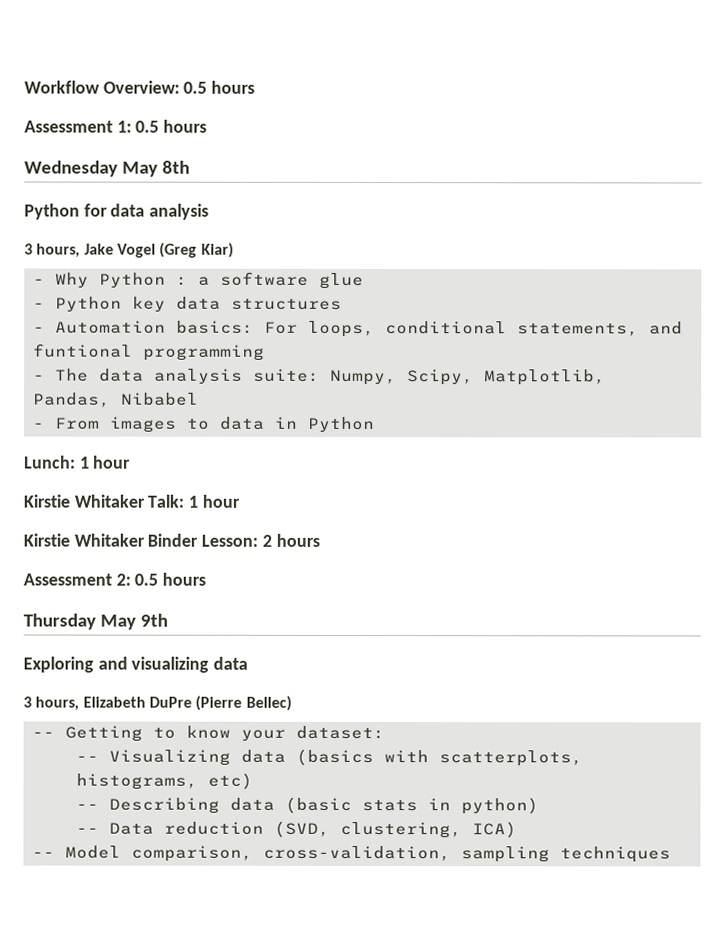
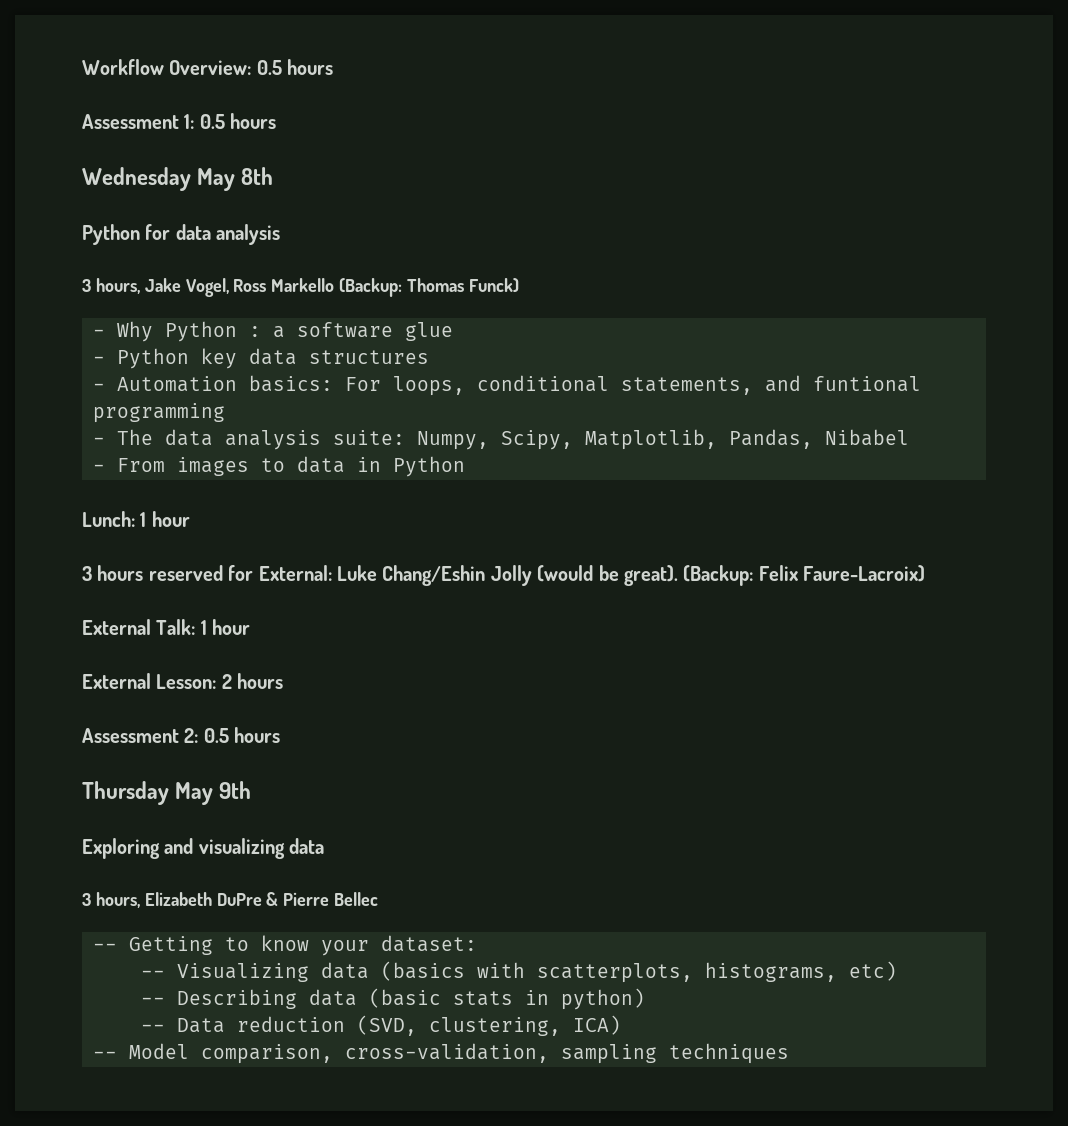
[116,242,234,258] Vogel (Greg Kiar) -> [185,278,519,297] Vogel, Ross Markello (Backup: Thomas Funck)
[23,494,145,508] Kirstie Whitaker -> [82,565,926,586] [82,619,151,635] 3 hours reserved for External: Luke Chang/Eshin Jolly (would be great). (Backup: Felix Faure-Lacroix) // External
[23,533,199,547] Kirstie Whitaker Binder -> [82,673,151,689] External
[195,695,292,711] (Pierre Bellec) -> [266,892,379,906] & Pierre Bellec

